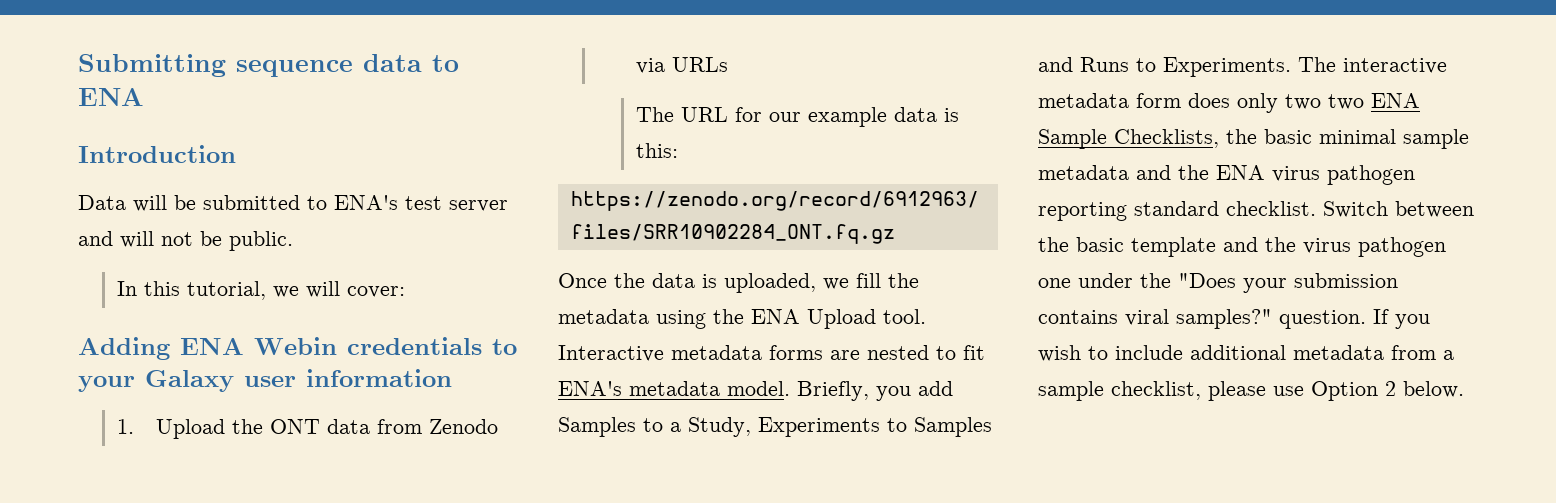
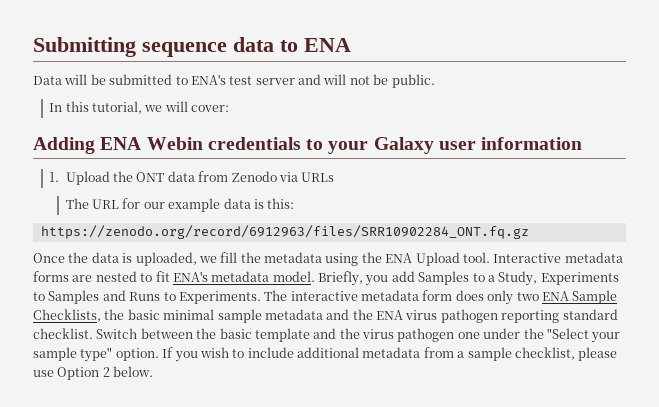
[78,145,236,163] // Introduction -> (351, 45) none
[1328,94,1364,110] two -> (539, 296) none
[1178,273,1398,293] [1038,309,1366,329] "Does your submission contains viral samples?" question. -> [546,328,621,343] [33,347,159,362] "Select your sample type" option.

